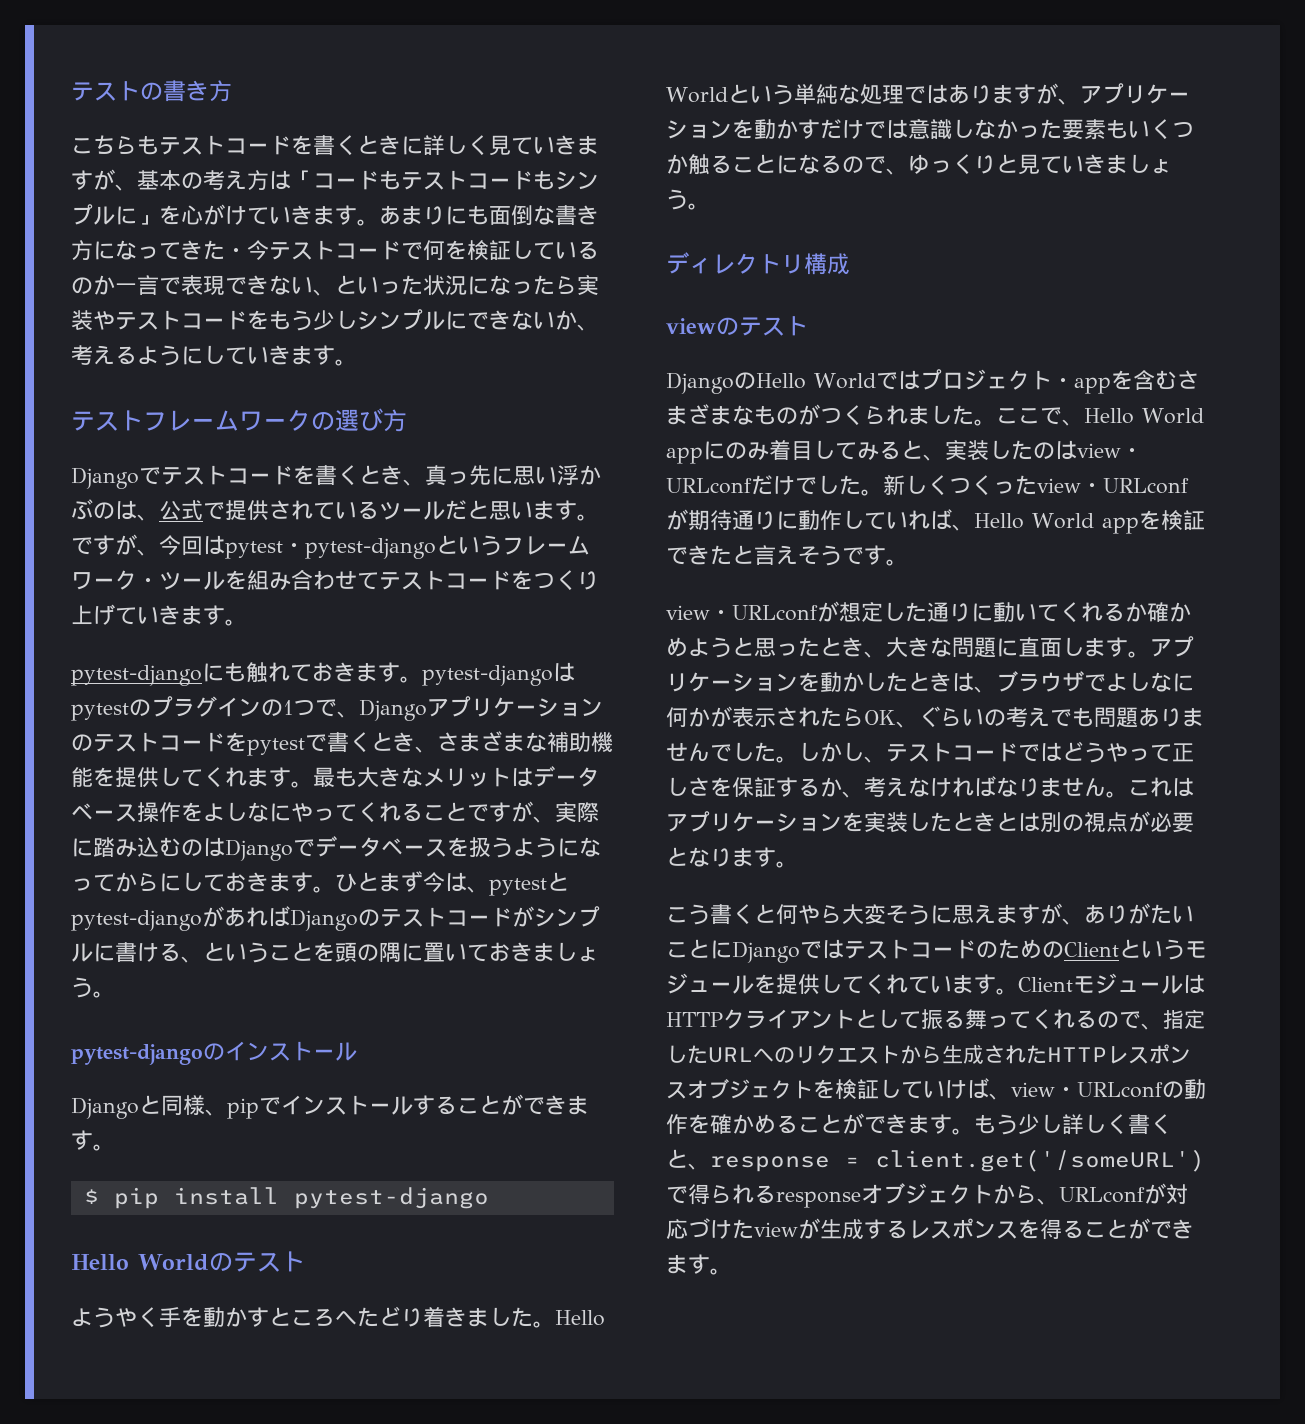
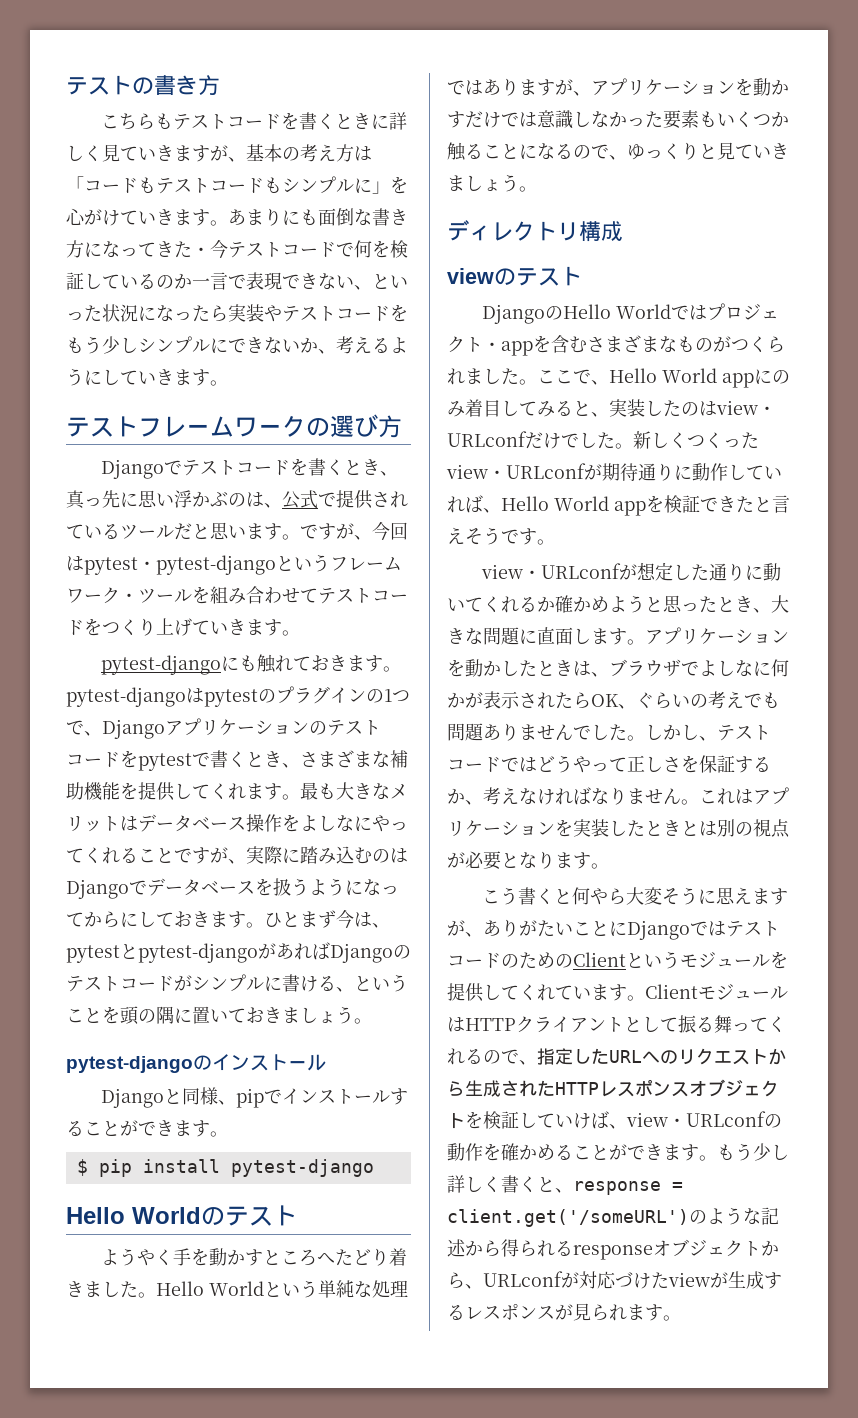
[666,1186,688,1204] で -> [689,1207,779,1225] [447,1239,501,1257] のような記述から
[1018,1218,1194,1240] を得ることができ -> [555,1303,627,1321] が見られ

